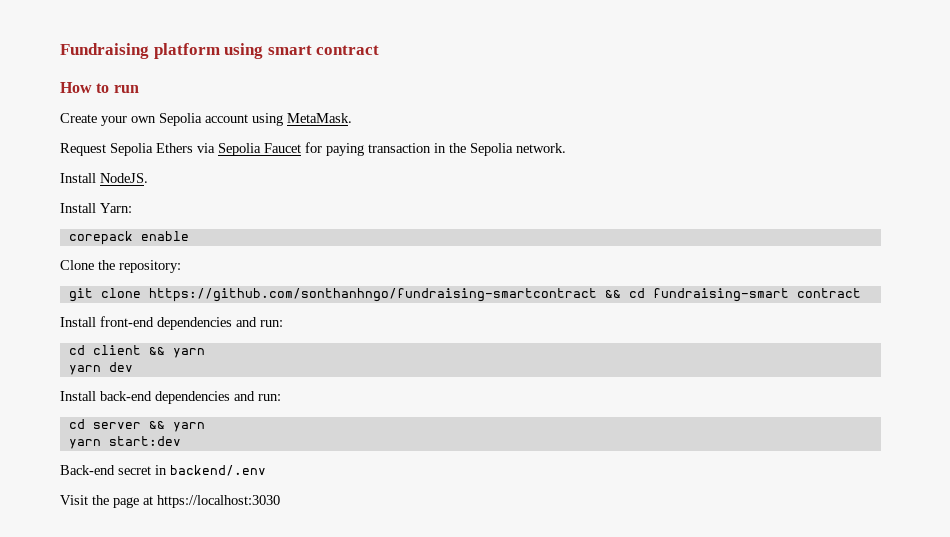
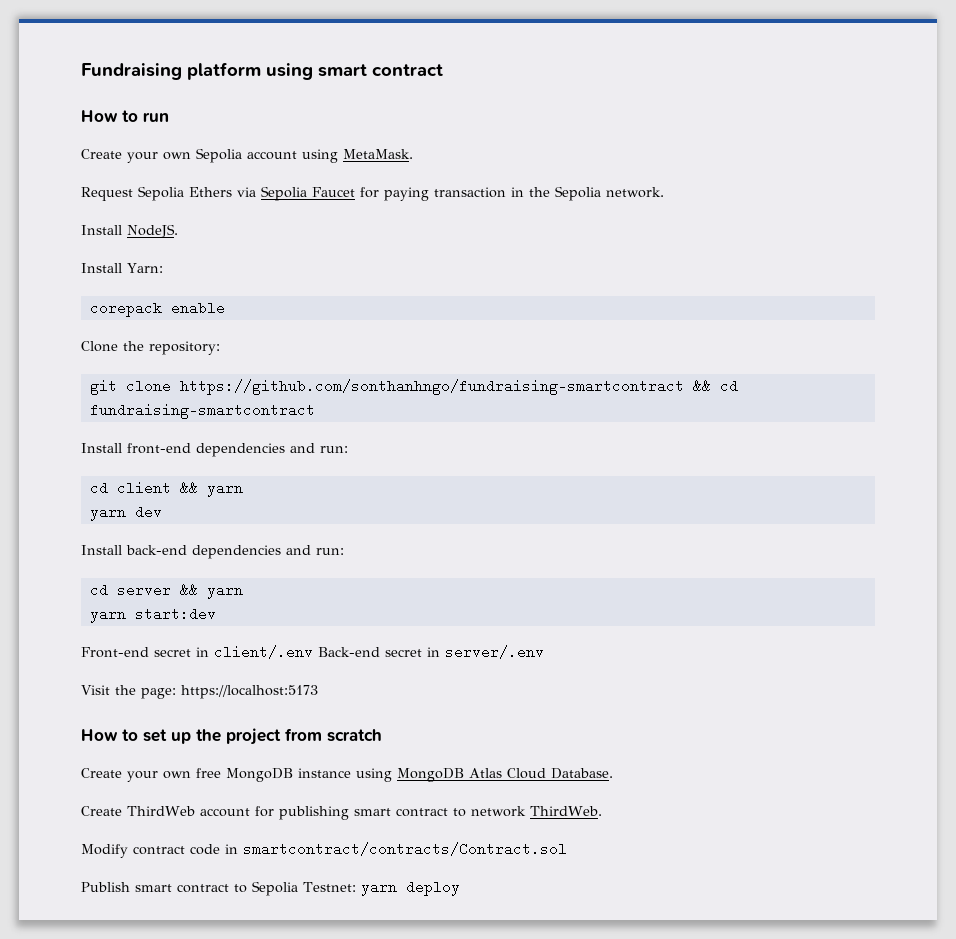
[652,288,861,302] fundraising-smart contract -> [89,403,315,419] fundraising-smartcontract
(181, 441) none -> [81,645,313,659] Front-end secret in client/.env
[170,465,266,476] backend/.env -> [445,645,544,659] server/.env
[113,495,280,508] page at https://localhost:3030 -> [141,685,318,699] [81,728,382,745] [81,768,613,782] [81,806,602,820] [81,842,567,858] [81,880,460,896] page: https://localhost:5173 // How to set up the project from scratch // Create your own free MongoDB instance using MongoDB Atlas Cloud Database. // Create ThirdWeb account for publishing smart contract to network ThirdWeb. // Modify contract code in smartcontract/contracts/Contract.sol // Publish smart contract to Sepolia Testnet: yarn deploy

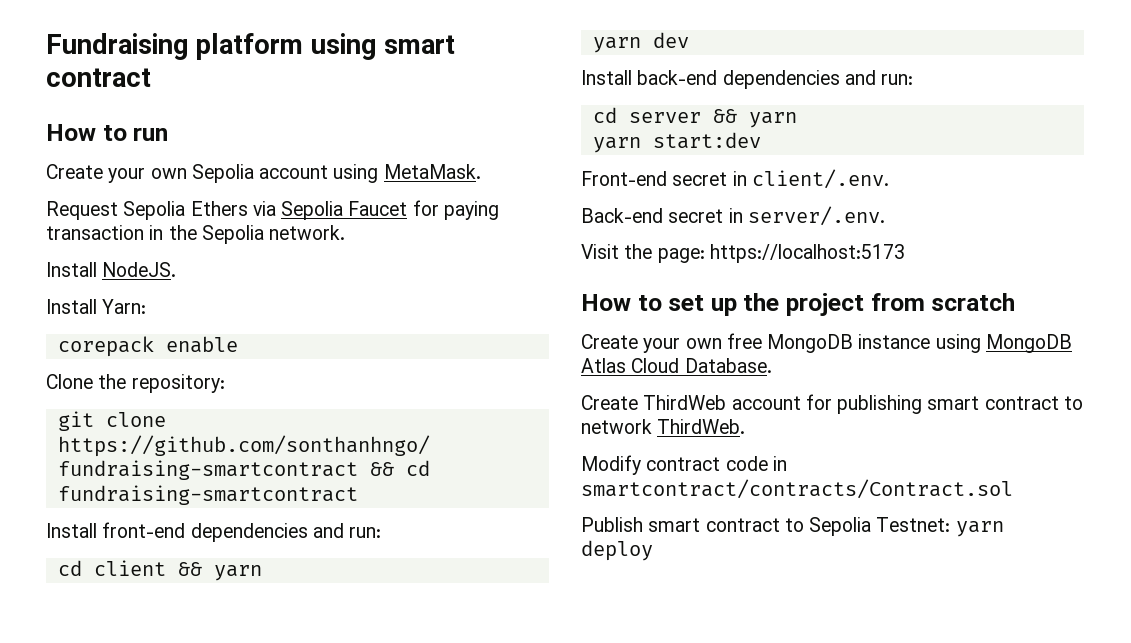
[214,645,313,659] client/.env -> [751,169,889,189] client/.env. //
[445,645,544,659] server/.env -> [747,206,885,226] server/.env.

